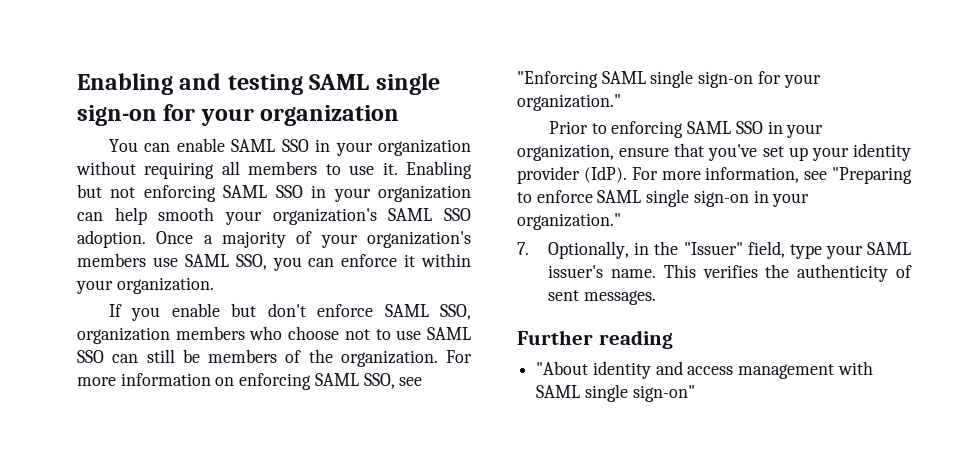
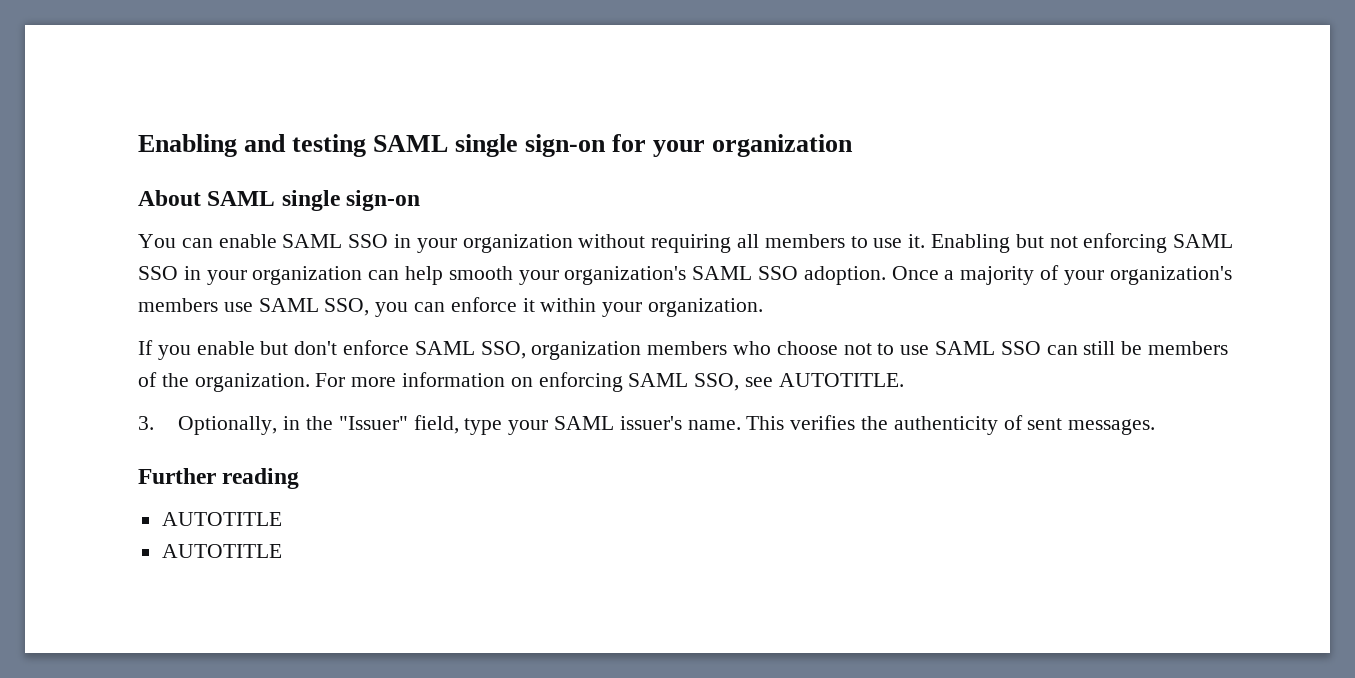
(400, 115) none -> [138,190,421,211] // About SAML single sign-on
[517,70,821,88] [517,94,621,111] [549,121,824,138] [517,143,911,161] [517,166,912,184] [517,189,810,207] [517,213,621,230] [517,242,529,255] "Enforcing SAML single sign-on for your organization." // Prior to enforcing SAML SSO in your organization, ensure that you've set up your identity provider (IdP). For more information, see "Preparing to enforce SAML single sign-on in your organization." // 7. -> [778,373,904,387] [138,416,154,430] AUTOTITLE. // 3.
[536,361,873,379] [536,384,695,402] "About identity and access management with SAML single sign-on" -> [161,512,282,526] [161,544,282,558] AUTOTITLE // AUTOTITLE

